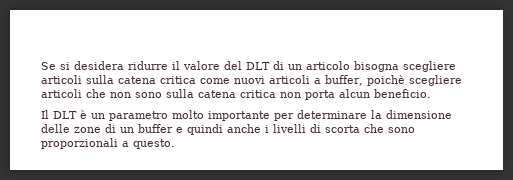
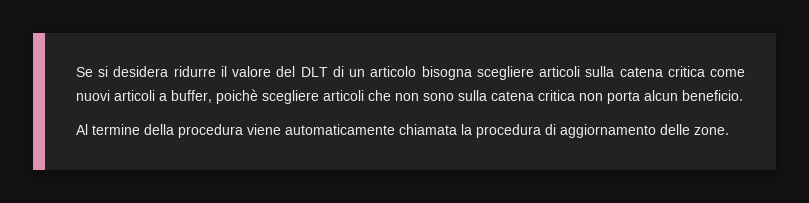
[41,110,452,121] [41,124,415,135] [41,138,175,149] Il DLT è un parametro molto importante per determinare la dimensione delle zone di un buffer e quindi anche i livelli di scorta che sono proporzionali a questo. -> [76,124,729,138] Al termine della procedura viene automaticamente chiamata la procedura di aggiornamento delle zone.

